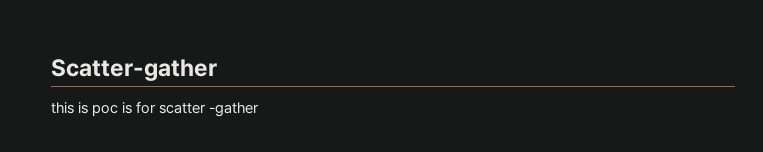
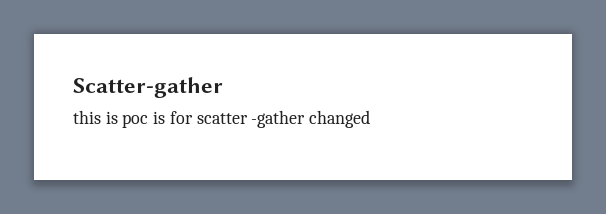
(260, 109) none -> [309,110,371,128] changed

